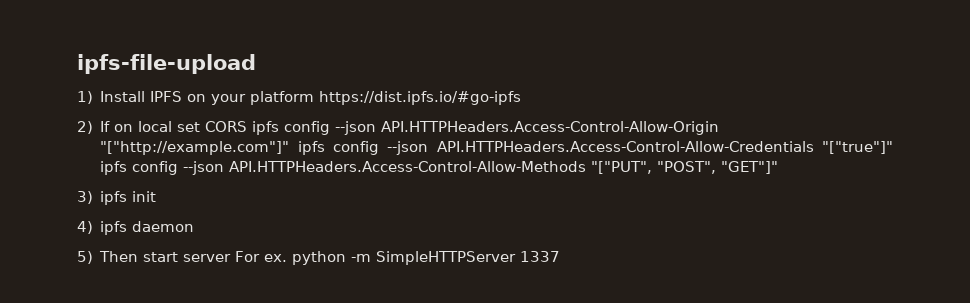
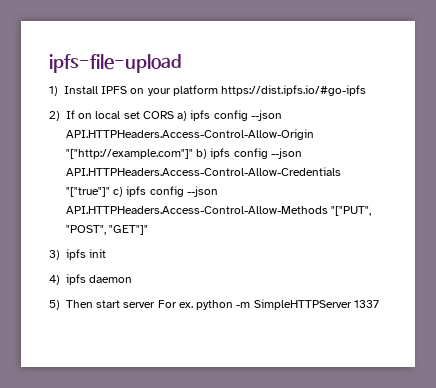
(248, 126) none -> [177,111,188,121] a)
(290, 148) none -> [196,149,208,159] b)
(894, 147) none -> [113,187,124,197] c)

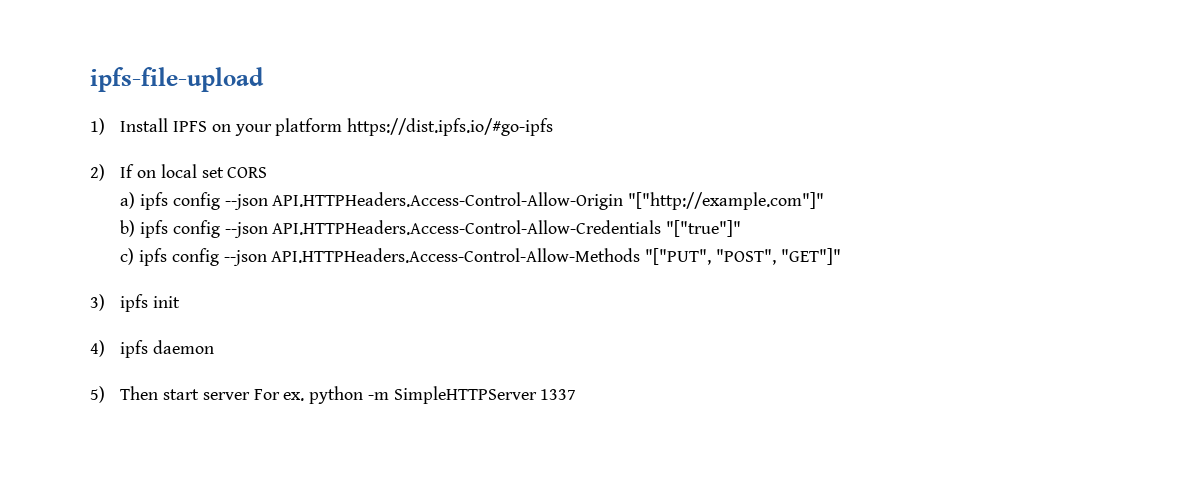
(174, 115) none -> (268, 172) //
(193, 154) none -> (825, 201) //
(110, 192) none -> (742, 228) //

